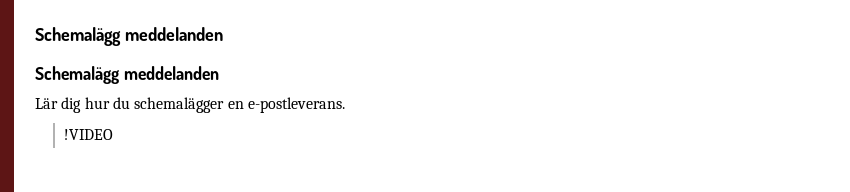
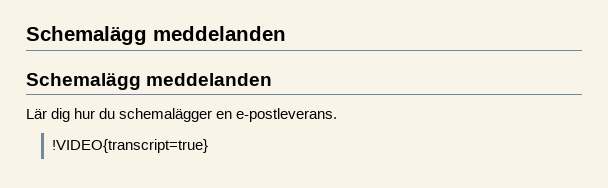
[64,129,114,140] !VIDEO -> [51,139,208,153] !VIDEO{transcript=true}

